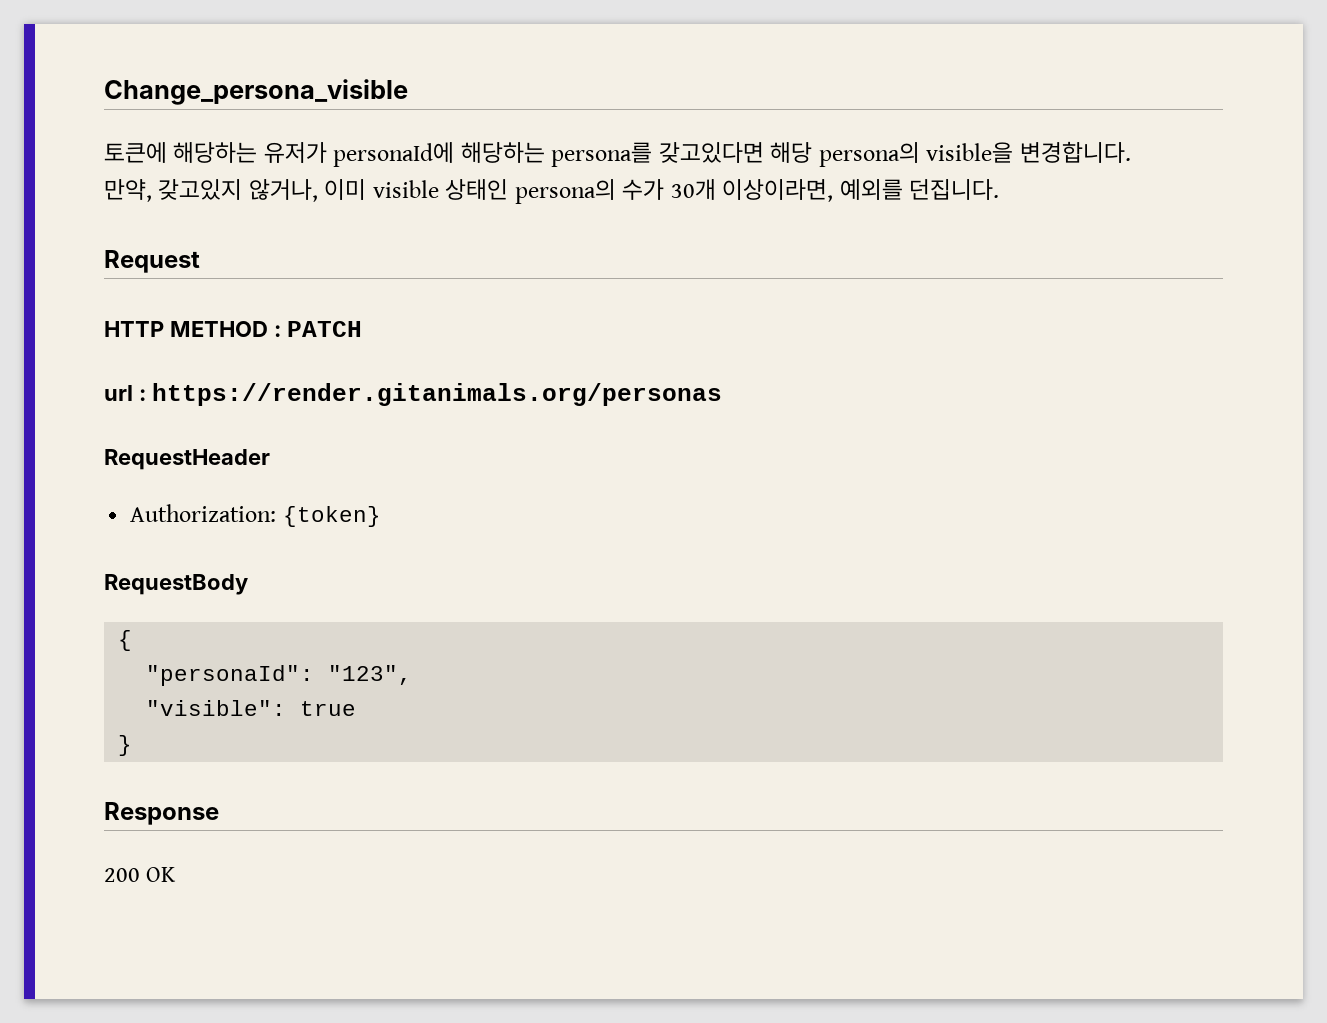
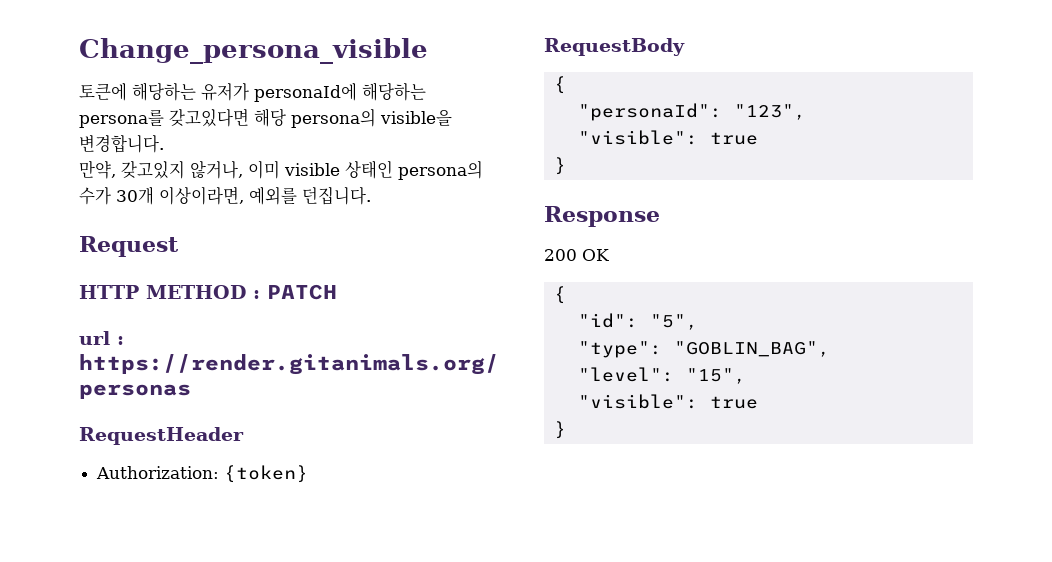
(177, 874) none -> [553,286,566,304] [577,313,698,330] [577,341,830,358] [577,367,746,384] [577,394,758,409] [553,421,566,439] // { // "id": "5", // "type": "GOBLIN_BAG", // "level": "15", // "visible": true // }

